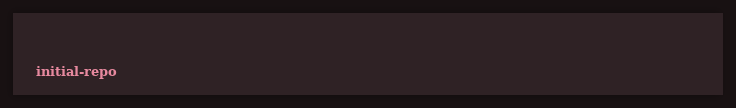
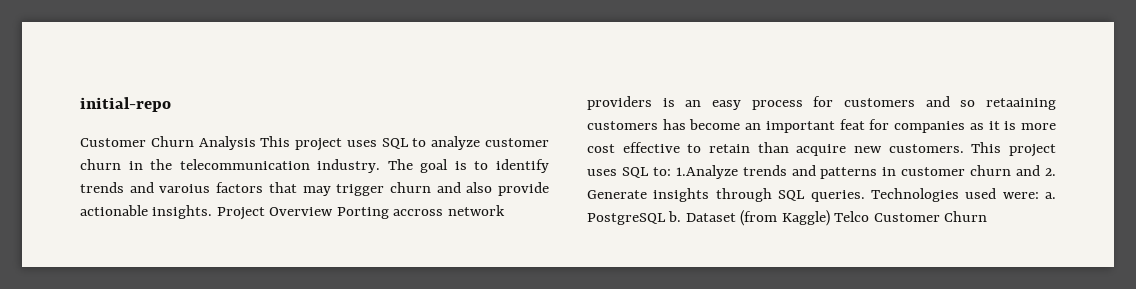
(117, 72) none -> [80,136,549,151] [80,159,549,173] [80,182,549,196] [80,205,505,220] [587,96,1056,110] [587,119,1056,133] [587,142,1056,157] [587,165,1056,179] [587,188,1056,202] [587,210,988,226] // Customer Churn Analysis This project uses SQL to analyze customer churn in the telecommunication industry. The goal is to identify trends and varoius factors that may trigger churn and also provide actionable insights. Project Overview Porting accross network providers is an easy process for customers and so retaaining customers has become an important feat for companies as it is more cost effective to retain than acquire new customers. This project uses SQL to: 1.Analyze trends and patterns in customer churn and 2. Generate insights through SQL queries. Technologies used were: a. PostgreSQL b. Dataset (from Kaggle) Telco Customer Churn

